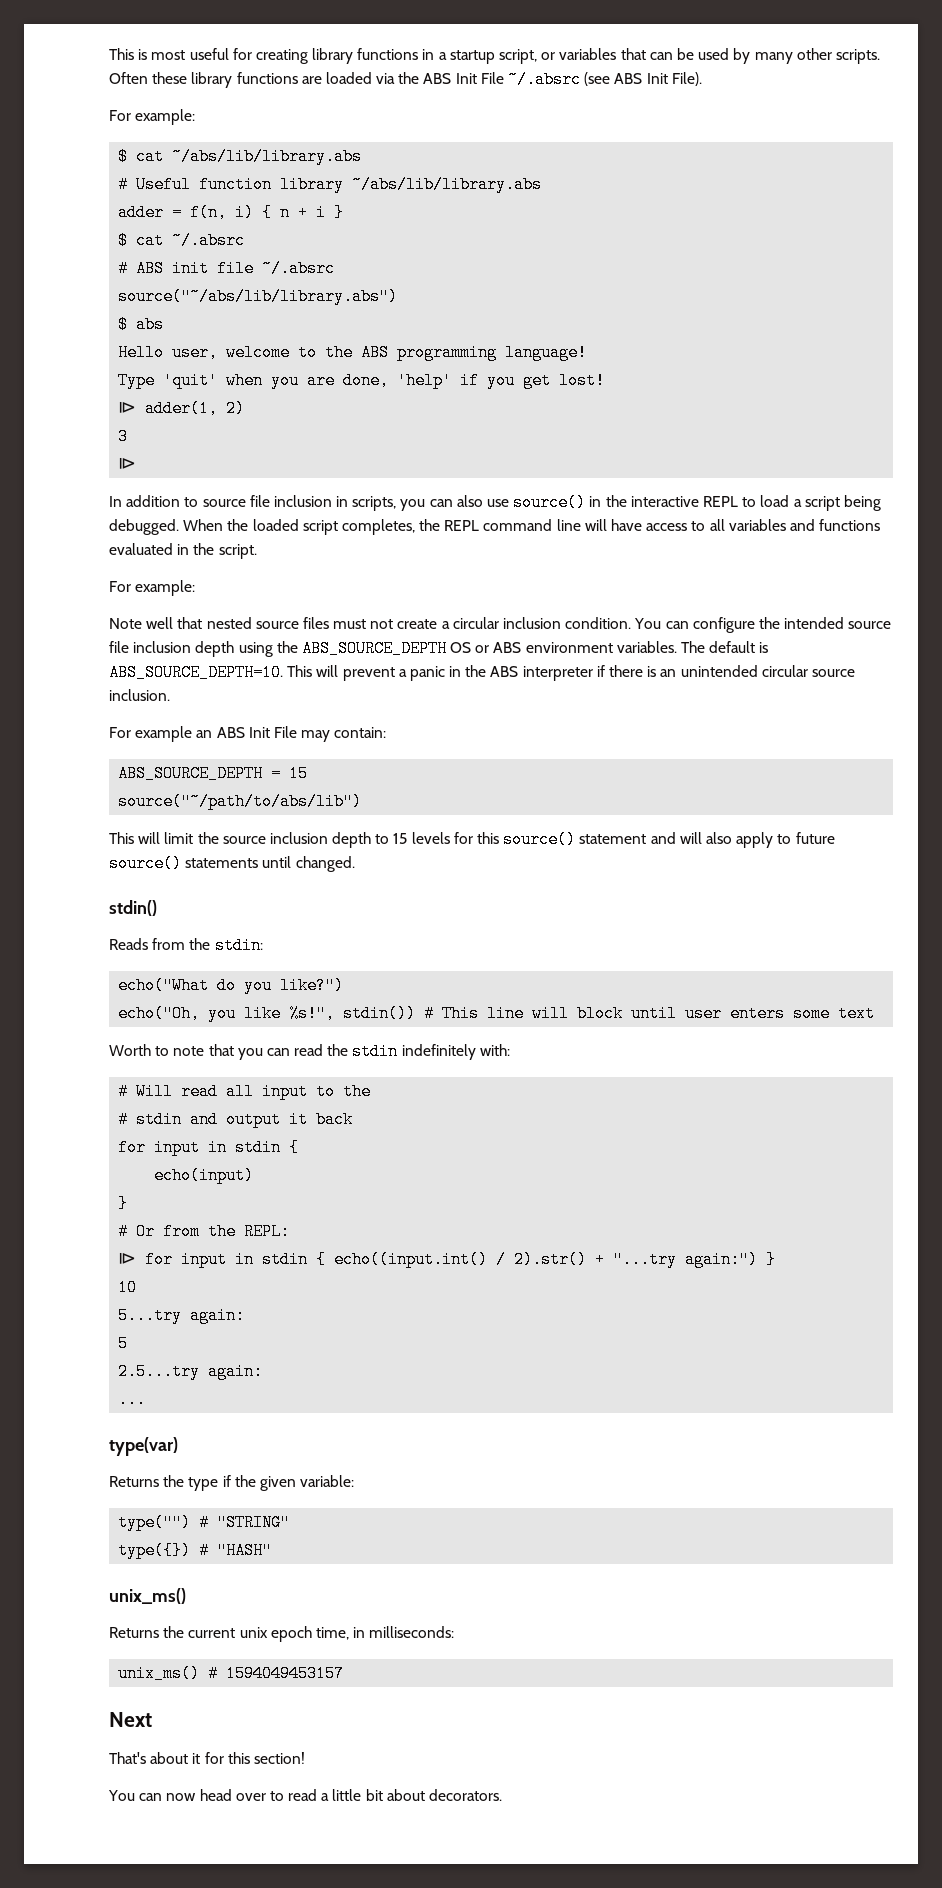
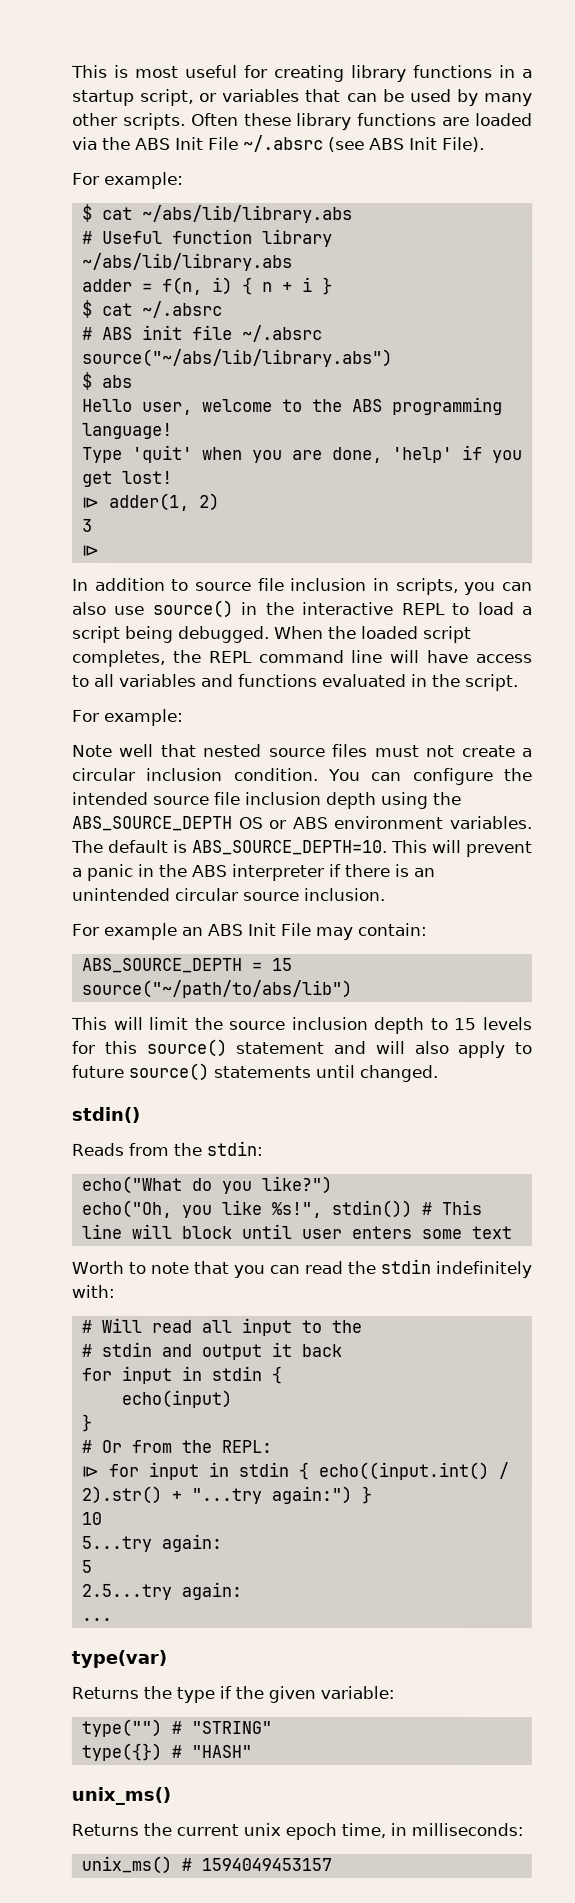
[109,1712,152,1727] [109,1752,305,1764] [108,1789,503,1801] // Next // That's about it for this section! // You can now head over to read a little bit about decorators. -> (332, 1864) none

